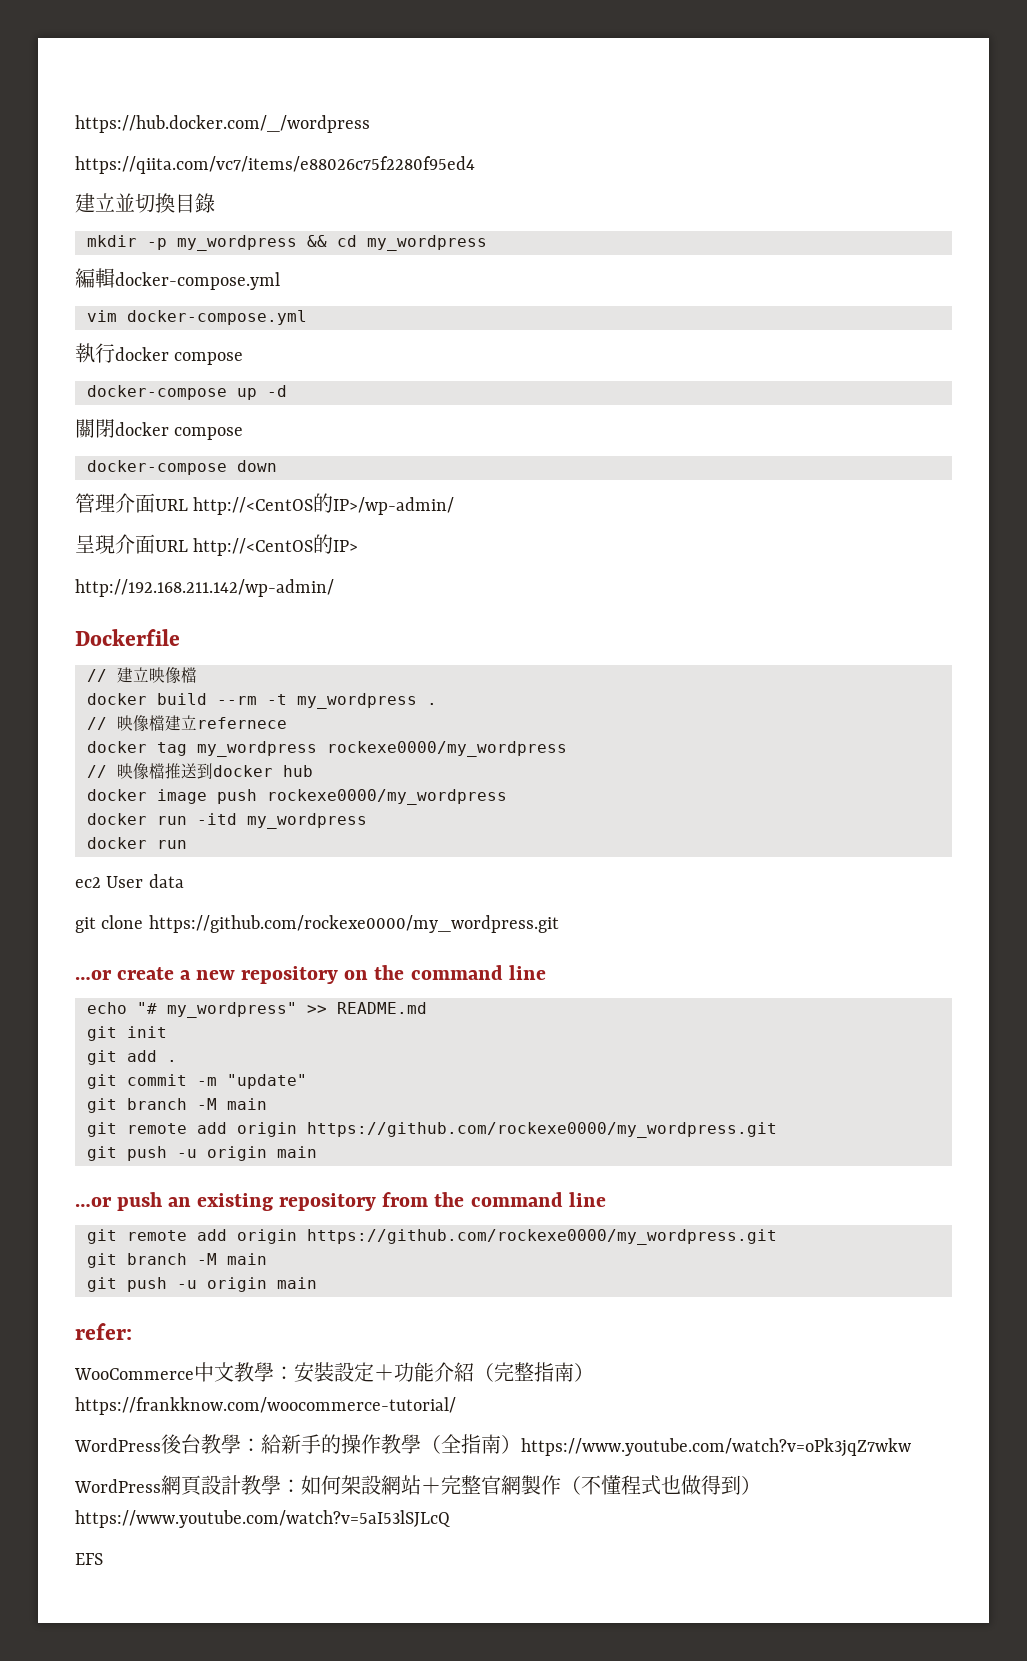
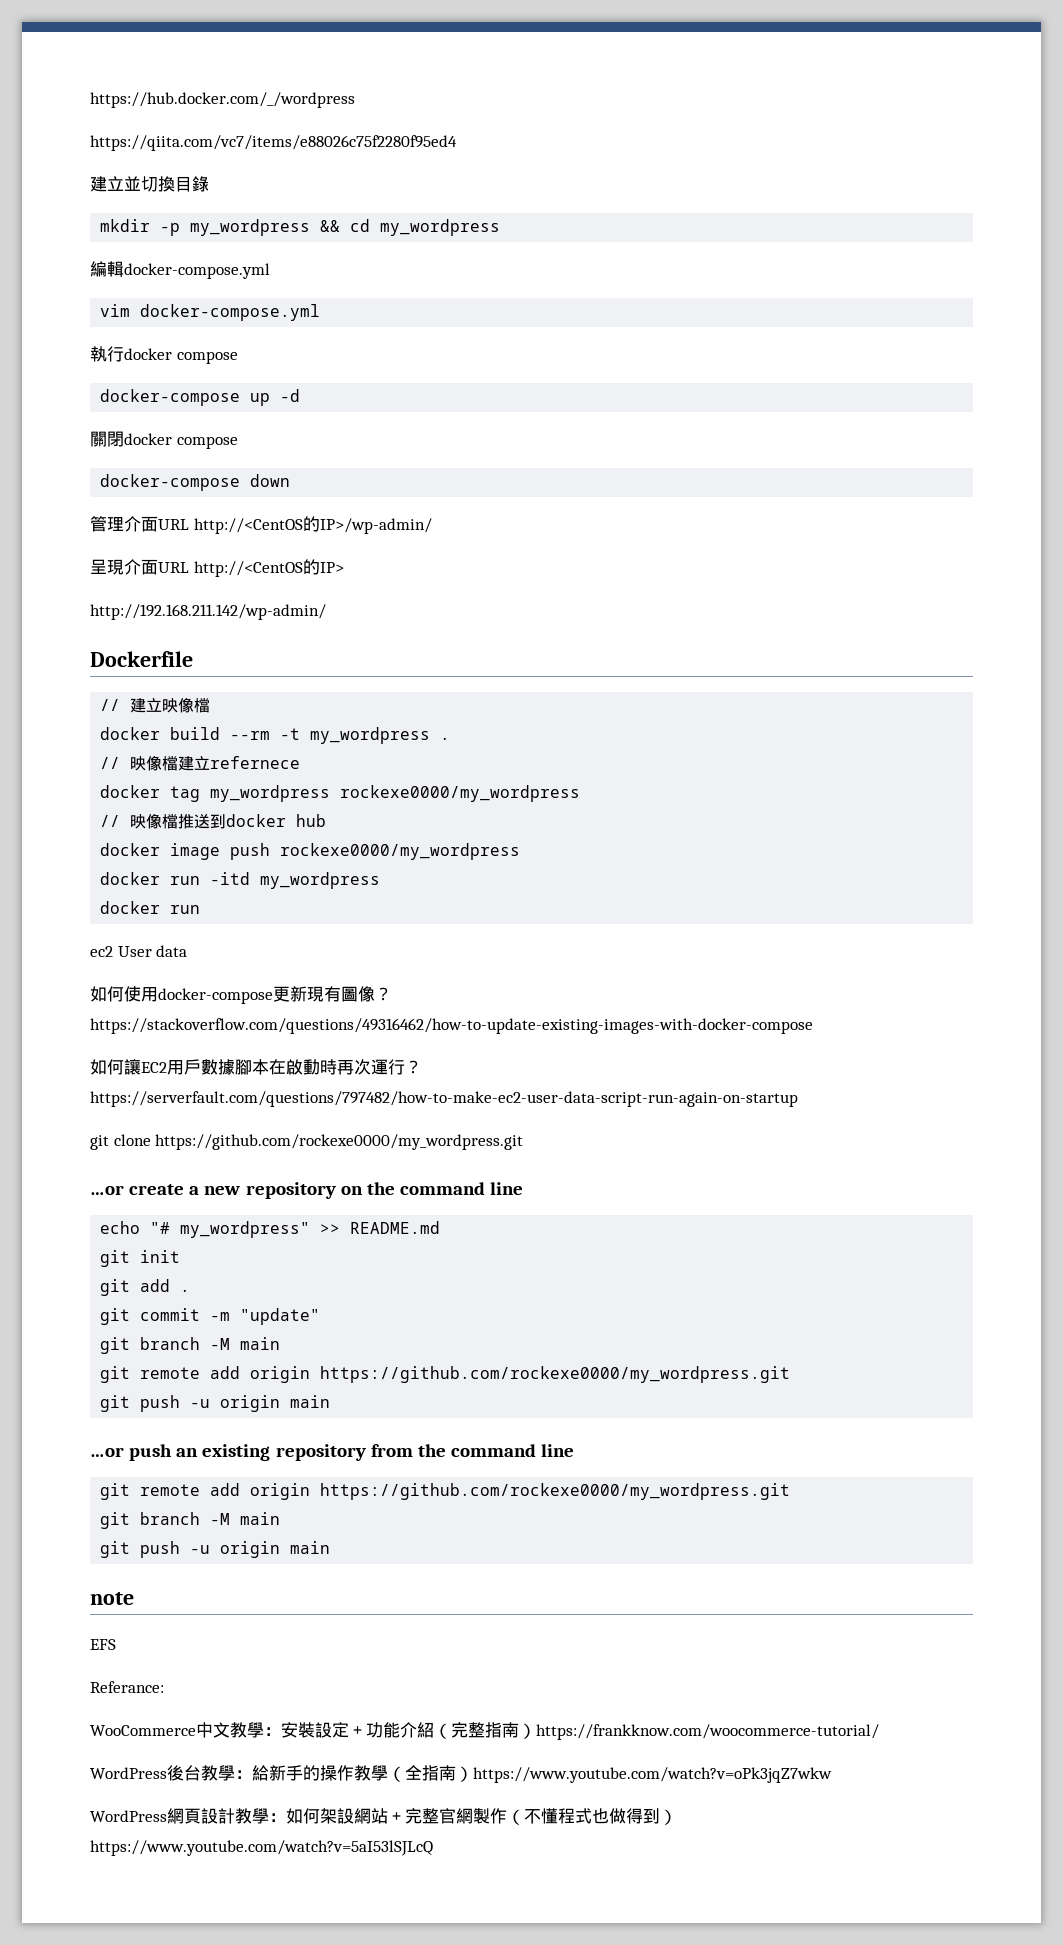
(184, 881) none -> [90,986,392,1004] [90,1018,813,1034] [90,1059,422,1075] [90,1091,798,1107] // 如何使用docker-compose更新現有圖像？https://stackoverflow.com/questions/49316462/how-to-update-existing-images-with-docker-compose // 如何讓EC2用戶數據腳本在啟動時再次運行？https://serverfault.com/questions/797482/how-to-make-ec2-user-data-script-run-again-on-startup
[75,1323,132,1340] refer: -> [90,1592,134,1605] [90,1639,116,1650] [90,1681,164,1693] note // EFS // Referance:
[75,1553,103,1565] // EFS -> (433, 1848) none

